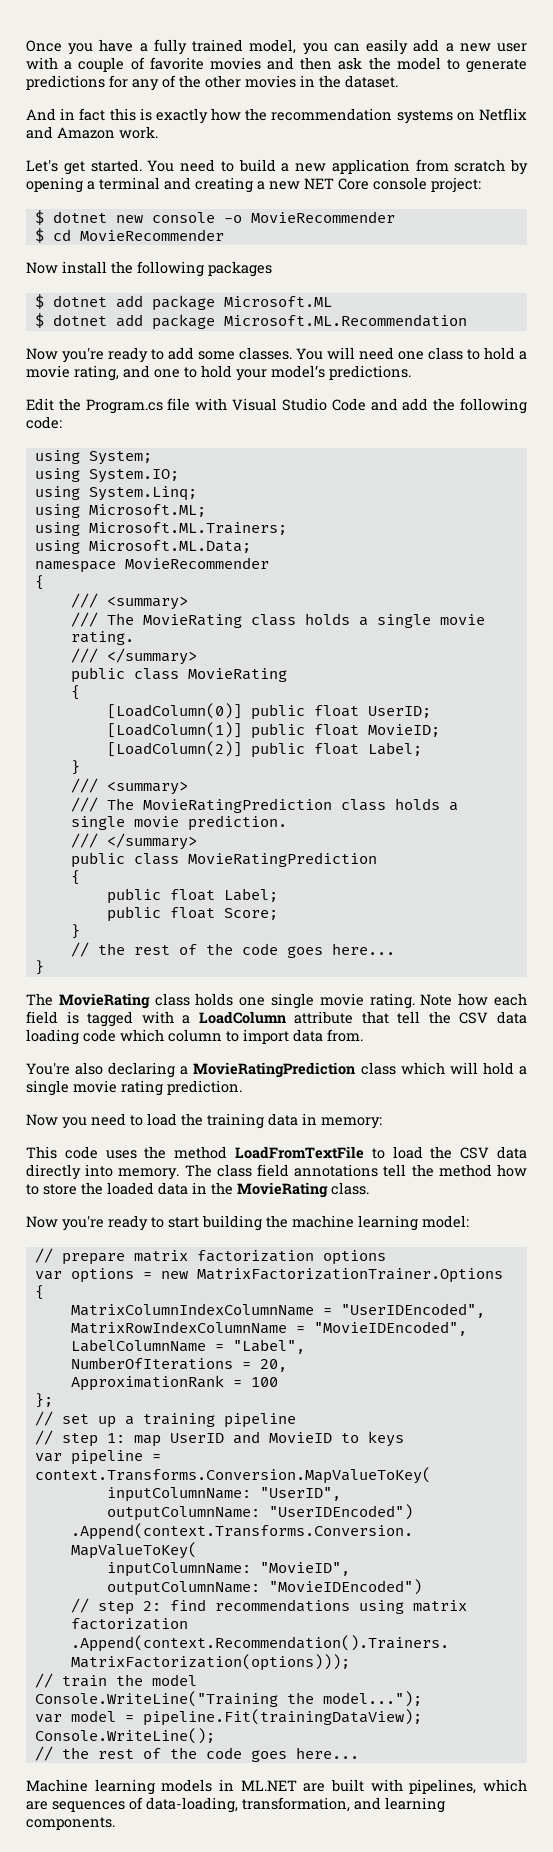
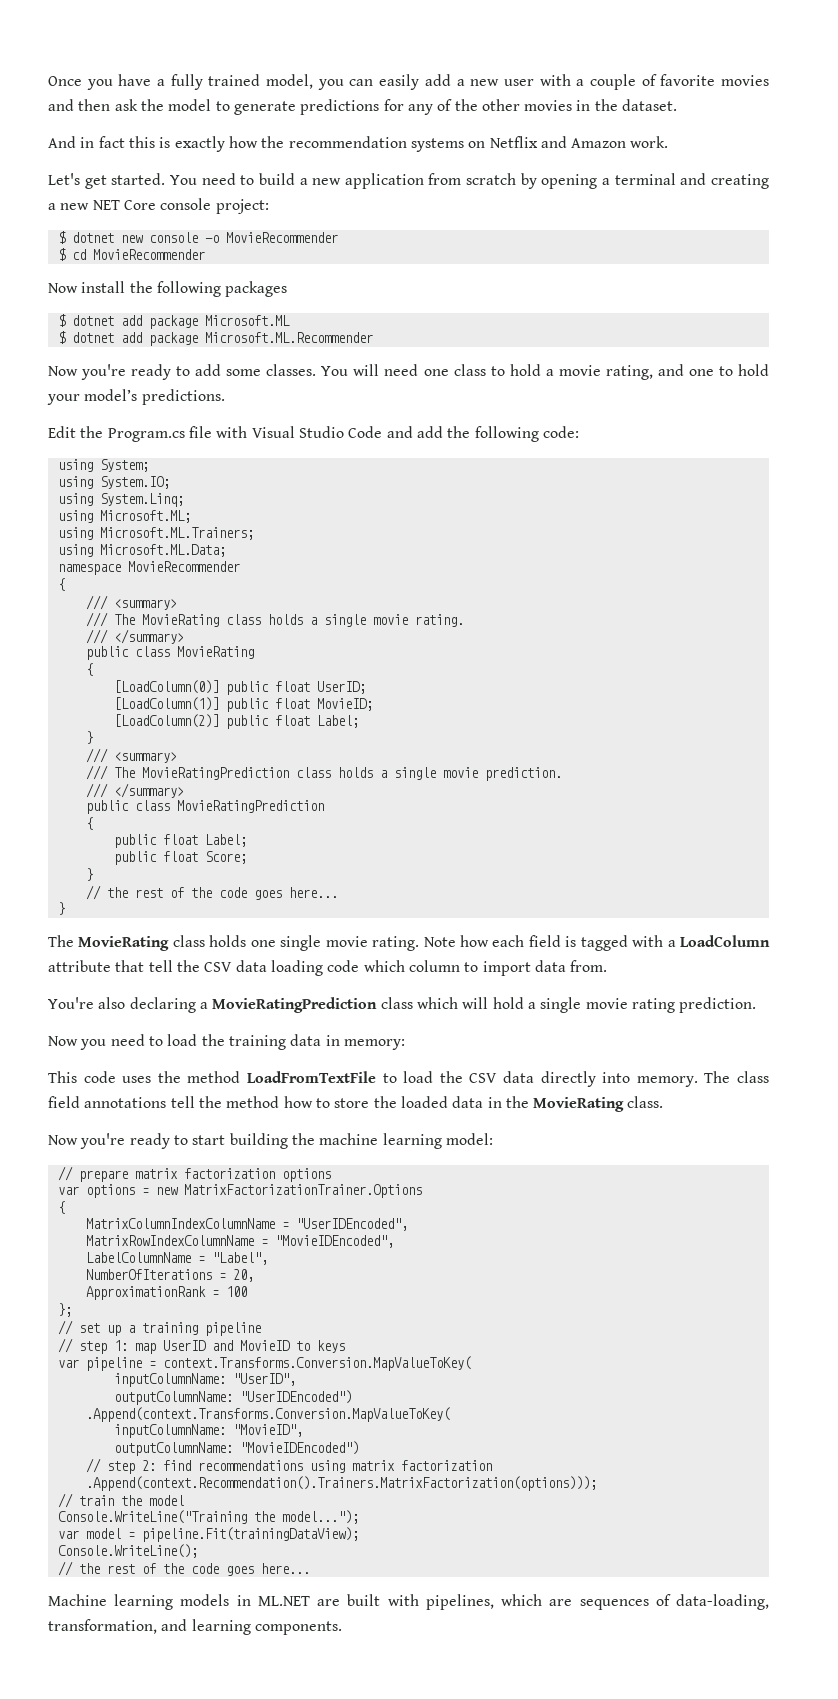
[223,314,467,327] Microsoft.ML.Recommendation -> [204,332,373,343] Microsoft.ML.Recommender

